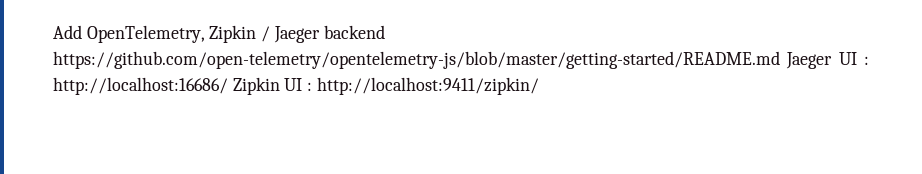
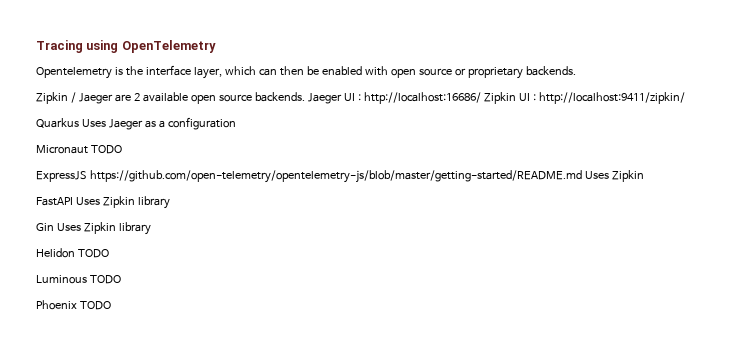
[53,25,385,43] [53,51,780,69] Add OpenTelemetry, Zipkin / Jaeger backend https://github.com/open-telemetry/opentelemetry-js/blob/master/getting-started/README.md -> [36,40,216,53] [36,65,576,79] [36,92,305,104] Tracing using OpenTelemetry // Opentelemetry is the interface layer, which can then be enabled with open source or proprietary backends. // Zipkin / Jaeger are 2 available open source backends.
(539, 86) none -> [36,117,236,130] [36,145,122,154] [36,170,644,183] [36,196,170,209] [36,222,151,235] [36,248,109,258] [36,275,121,284] [36,300,111,310] // Quarkus Uses Jaeger as a configuration // Micronaut TODO // ExpressJS https://github.com/open-telemetry/opentelemetry-js/blob/master/getting-started/README.md Uses Zipkin // FastAPI Uses Zipkin library // Gin Uses Zipkin library // Helidon TODO // Luminous TODO // Phoenix TODO

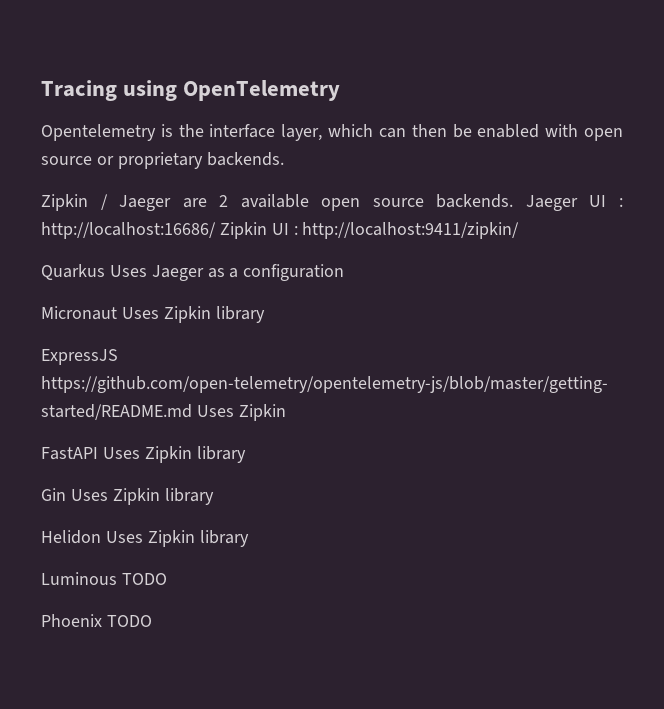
[90,145,122,154] TODO -> [121,306,265,323] Uses Zipkin library
[77,249,109,258] TODO -> [105,530,249,547] Uses Zipkin library

